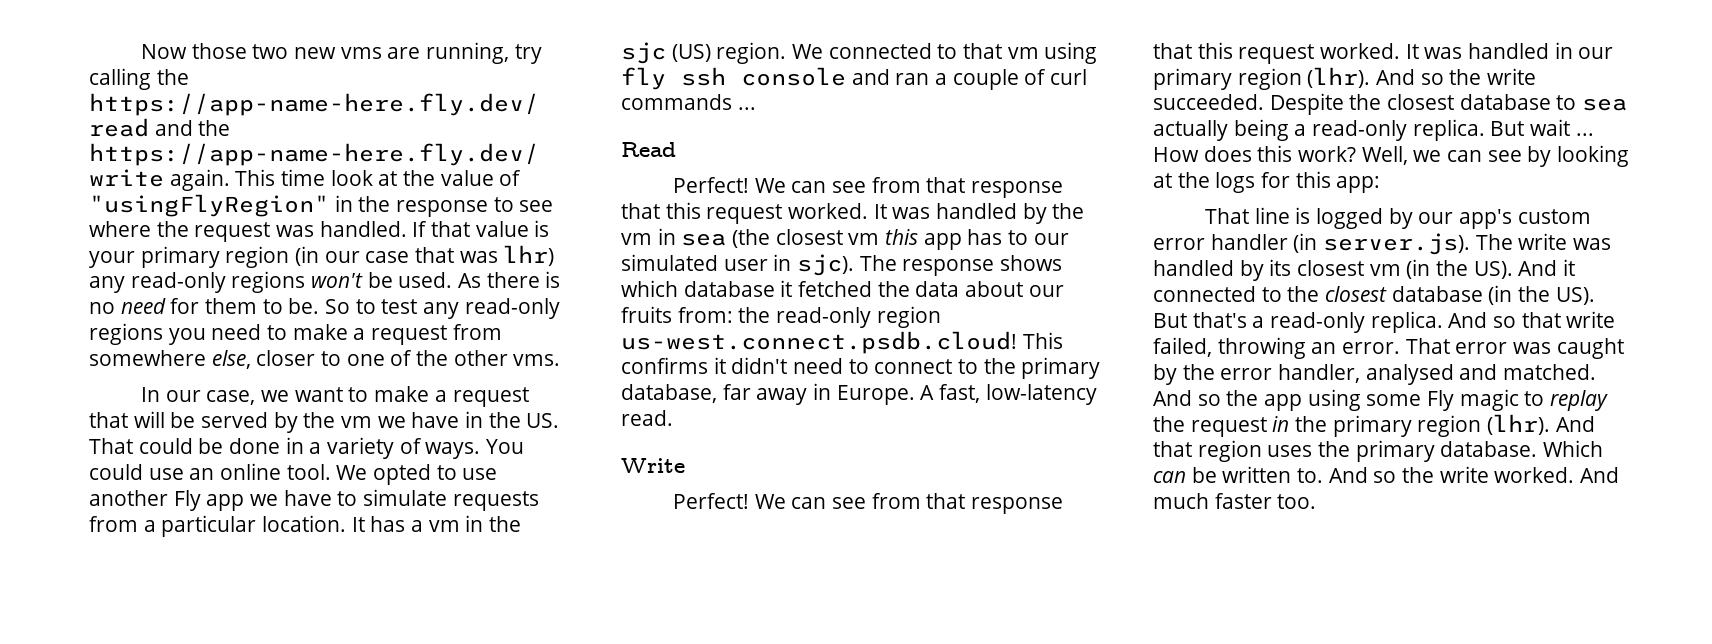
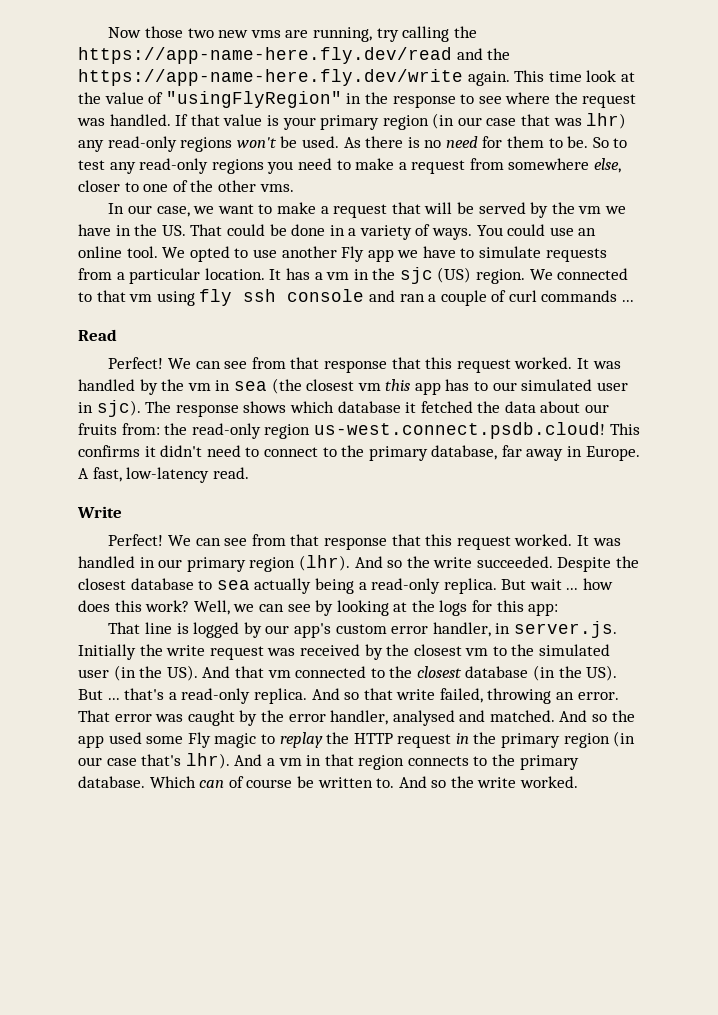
[1153,147,1199,162] How -> [583,578,614,590] how
[1210,233,1612,255] [1153,259,1401,281] handler (in server.js). The write was handled by its closest vm -> [432,621,617,638] [78,644,611,660] [78,669,109,678] handler, in server.js. Initially the write request was received by the closest vm to the simulated user
[1563,259,1576,276] it -> [234,666,291,678] that vm
(1187, 320) none -> [107,698,120,700] ...
[1307,389,1361,411] using -> [108,732,142,744] used
(1185, 424) none -> [353,733,393,744] HTTP
[1487,414,1595,435] [1153,440,1313,462] (lhr). And that region uses -> [613,731,636,747] [78,753,488,770] (in our case that's lhr). And a vm in that region connects to
(1186, 477) none -> [228,776,293,788] of course
[1580,467,1620,483] [1153,493,1317,509] And much faster too. -> (579, 782) none

